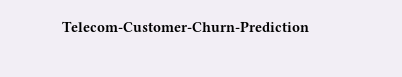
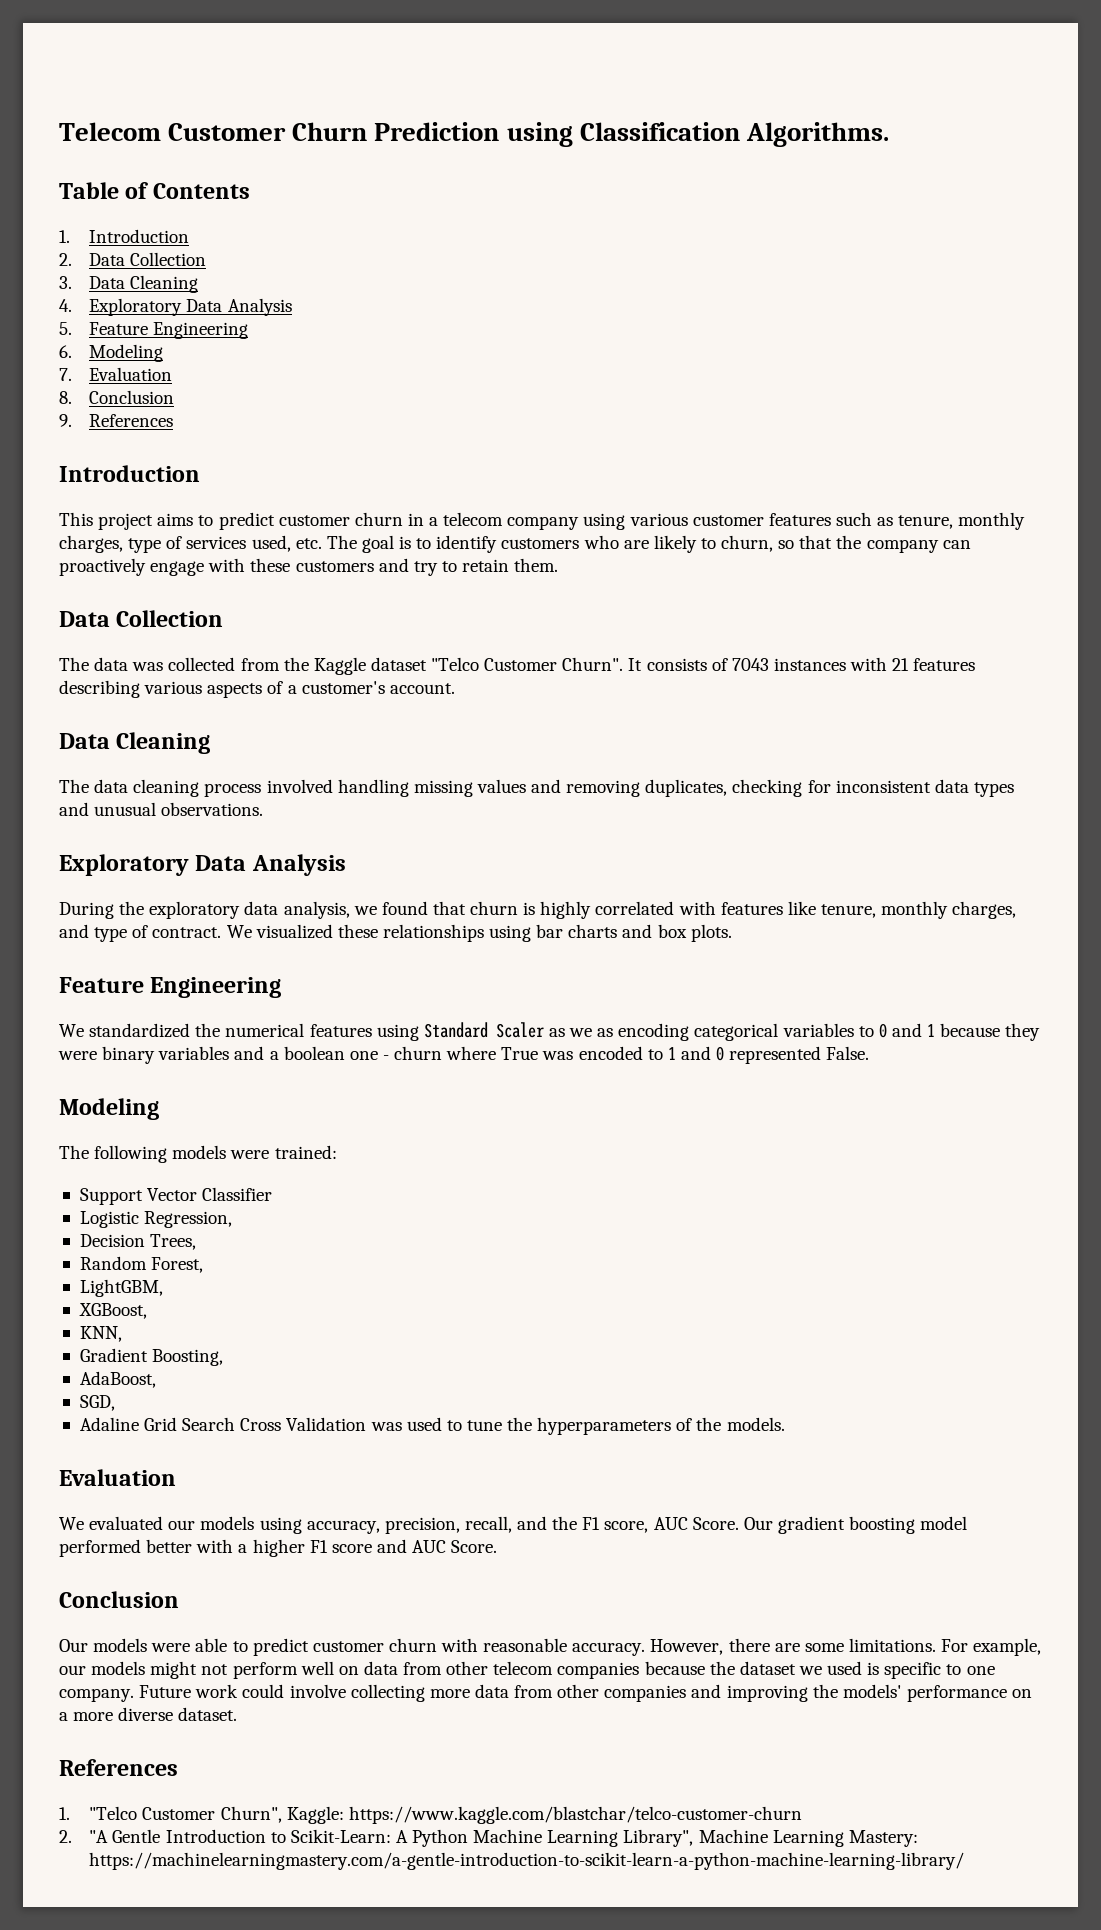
[62,21,309,32] Telecom-Customer-Churn-Prediction -> [59,122,889,147] [59,182,250,199] [59,229,190,243] [59,252,207,266] [59,275,199,293] [59,298,292,316] [59,322,249,339] [59,344,164,362] [59,367,173,381] [59,390,175,404] [59,414,174,427] [59,465,200,482] [59,512,1026,530] [59,535,971,553] [59,558,559,576] [59,610,224,627] [59,657,976,675] [59,680,455,698] [59,732,211,754] [59,779,1014,797] [59,802,264,816] [59,854,346,876] [59,901,1017,919] [59,924,732,942] [59,977,282,998] [59,1022,1041,1041] [58,1046,870,1064] [59,1098,159,1120] [59,1145,337,1163] [79,1187,273,1205] [79,1211,233,1228] [79,1234,197,1250] [79,1256,204,1273] [79,1279,163,1297] [78,1303,147,1319] [79,1326,122,1342] [79,1348,224,1366] [79,1371,156,1388] [79,1395,115,1411] [79,1417,785,1435] [59,1469,176,1486] [59,1516,968,1534] [59,1539,498,1557] [59,1591,179,1608] [59,1638,1042,1656] [59,1661,995,1679] [59,1684,1033,1702] [59,1707,238,1721] [59,1759,178,1776] [59,1806,802,1824] [59,1829,918,1847] [89,1852,965,1870] Telecom Customer Churn Prediction using Classification Algorithms. // Table of Contents // 1. Introduction // 2. Data Collection // 3. Data Cleaning // 4. Exploratory Data Analysis // 5. Feature Engineering // 6. Modeling // 7. Evaluation // 8. Conclusion // 9. References // Introduction // This project aims to predict customer churn in a telecom company using various customer features such as tenure, monthly charges, type of services used, etc. The goal is to identify customers who are likely to churn, so that the company can proactively engage with these customers and try to retain them. // Data Collection // The data was collected from the Kaggle dataset "Telco Customer Churn". It consists of 7043 instances with 21 features describing various aspects of a customer's account. // Data Cleaning // The data cleaning process involved handling missing values and removing duplicates, checking for inconsistent data types and unusual observations. // Exploratory Data Analysis // During the exploratory data analysis, we found that churn is highly correlated with features like tenure, monthly charges, and type of contract. We visualized these relationships using bar charts and box plots. // Feature Engineering // We standardized the numerical features using Standard Scaler as we as encoding categorical variables to 0 and 1 because they were binary variables and a boolean one - churn where True was encoded to 1 and 0 represented False. // Modeling // The following models were trained: // Support Vector Classifier // Logistic Regression, // Decision Trees, // Random Forest, // LightGBM, // XGBoost, // KNN, // Gradient Boosting, // AdaBoost, // SGD, // Adaline Grid Search Cross Validation was used to tune the hyperparameters of the models. // Evaluation // We evaluated our models using accuracy, precision, recall, and the F1 score, AUC Score. Our gradient boosting model performed better with a higher F1 score and AUC Score. // Conclusion // Our models were able to predict customer churn with reasonable accuracy. However, there are some limitations. For example, our models might not perform well on data from other telecom companies because the dataset we used is specific to one company. Future work could involve collecting more data from other companies and improving the models' performance on a more diverse dataset. // References // 1. "Telco Customer Churn", Kaggle: https://www.kaggle.com/blastchar/telco-customer-churn // 2. "A Gentle Introduction to Scikit-Learn: A Python Machine Learning Library", Machine Learning Mastery: https://machinelearningmastery.com/a-gentle-introduction-to-scikit-learn-a-python-machine-learning-library/

